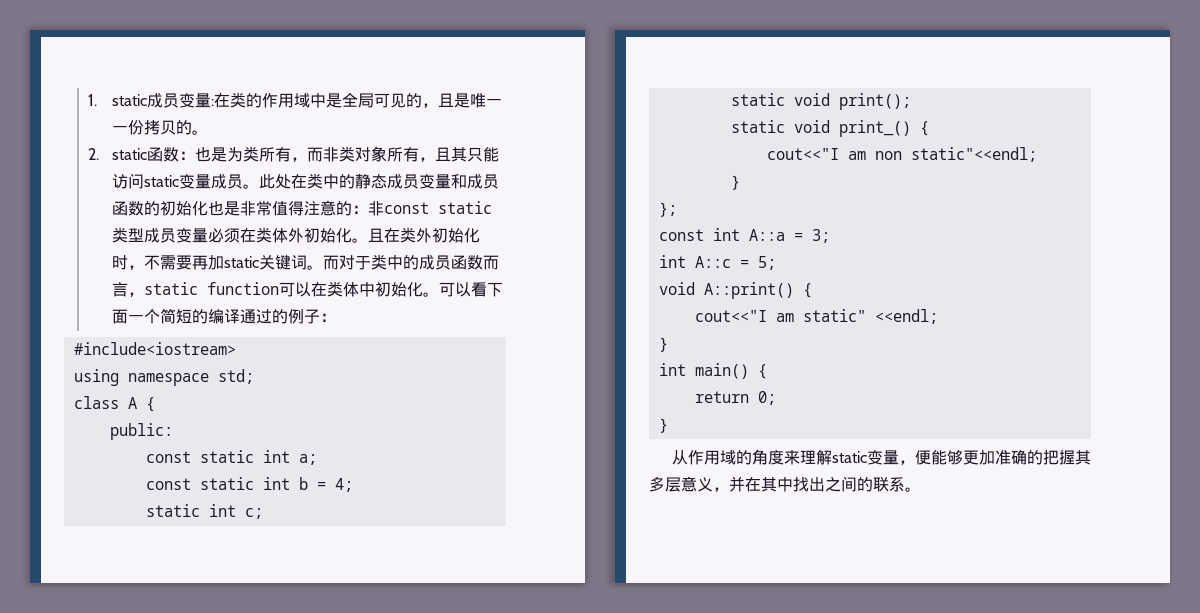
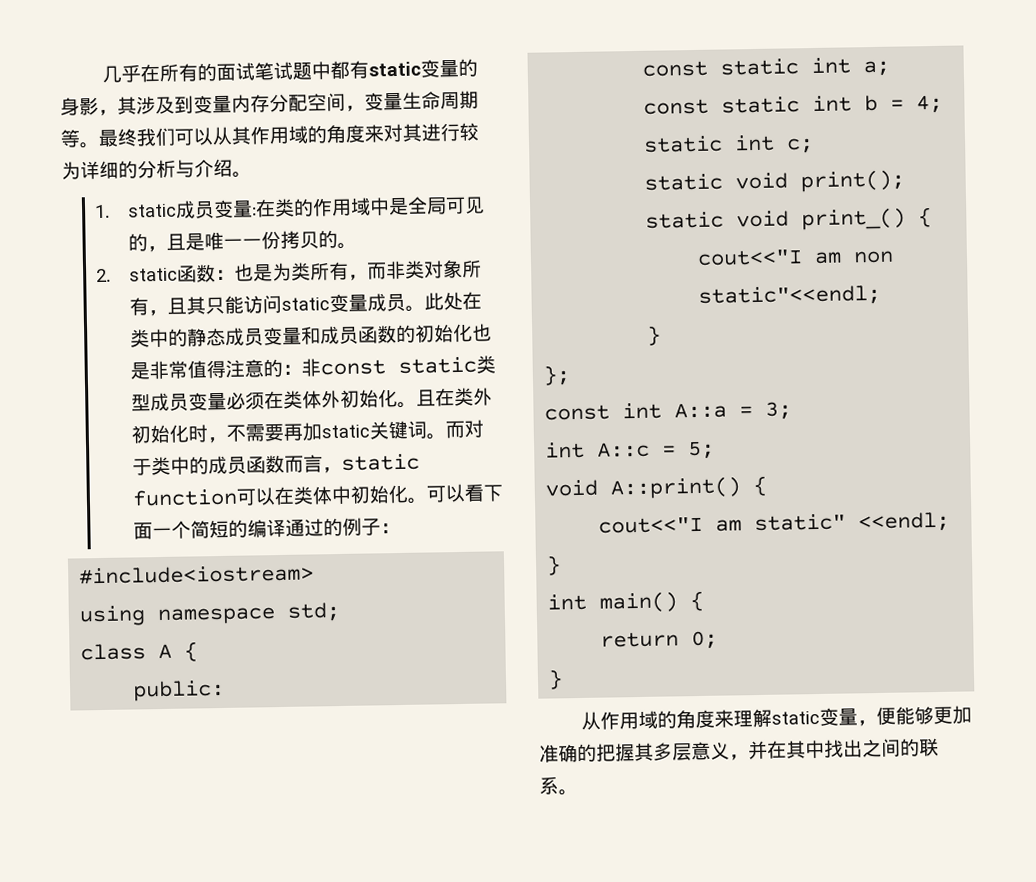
(88, 100) none -> [101,58,478,83] [60,90,479,116] [60,122,479,149] [61,158,252,180] 几乎在所有的面试笔试题中都有static变量的身影，其涉及到变量内存分配空间，变量生命周期等。最终我们可以从其作用域的角度来对其进行较为详细的分析与介绍。 //

